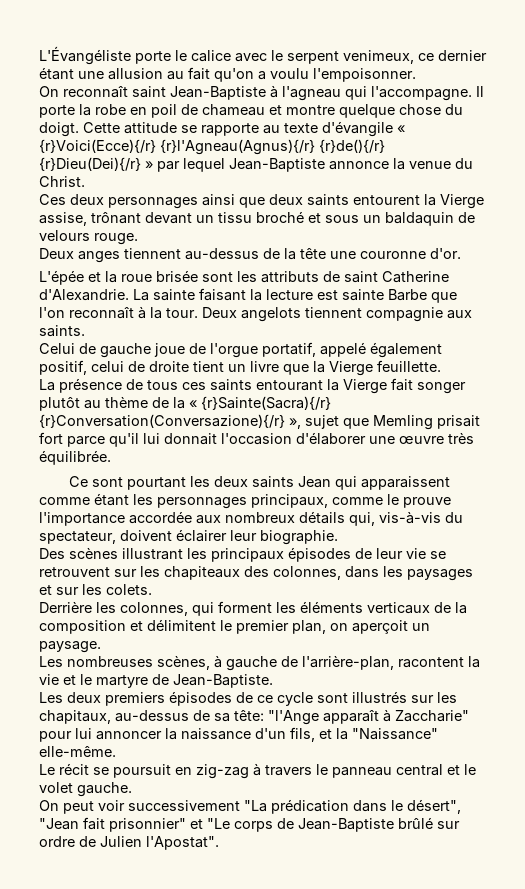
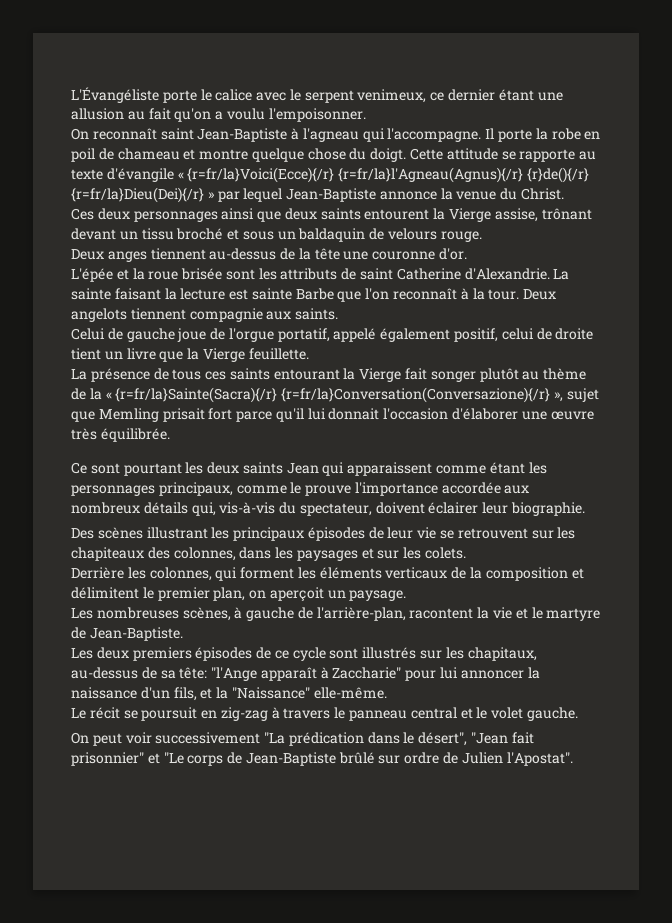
[39,139,385,155] [39,157,141,171] {r}Voici(Ecce){/r} {r}l'Agneau(Agnus){/r} {r}de(){/r} {r}Dieu(Dei){/r} -> [187,167,589,183] [71,187,204,203] {r=fr/la}Voici(Ecce){/r} {r=fr/la}l'Agneau(Agnus){/r} {r}de(){/r} {r=fr/la}Dieu(Dei){/r}
[201,396,331,410] [39,414,285,428] {r}Sainte(Sacra){/r} {r}Conversation(Conversazione){/r} -> [115,387,551,403] {r=fr/la}Sainte(Sacra){/r} {r=fr/la}Conversation(Conversazione){/r}

